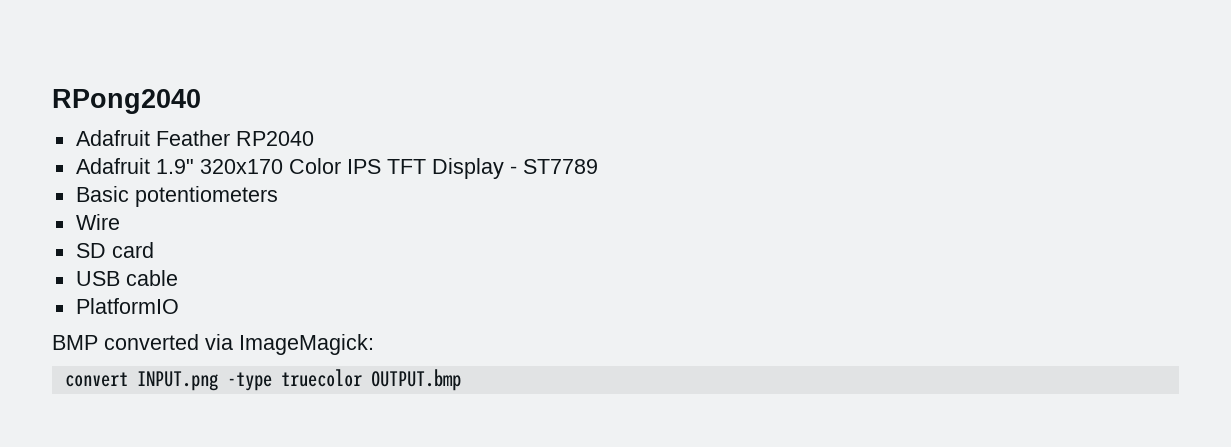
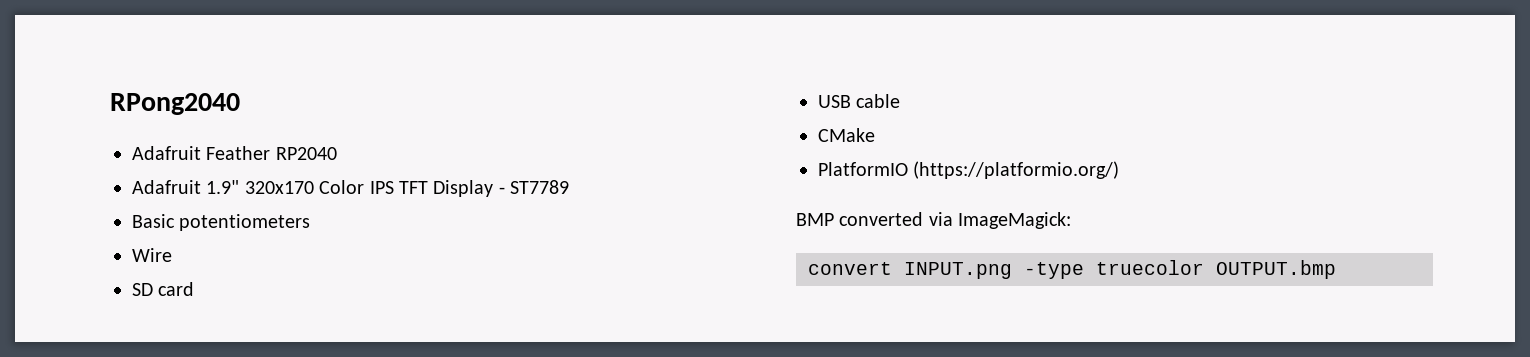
(178, 278) none -> [818,128,875,142] // CMake
(179, 306) none -> [913,161,1120,179] (https://platformio.org/)

